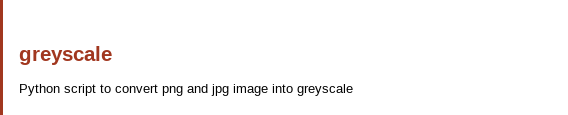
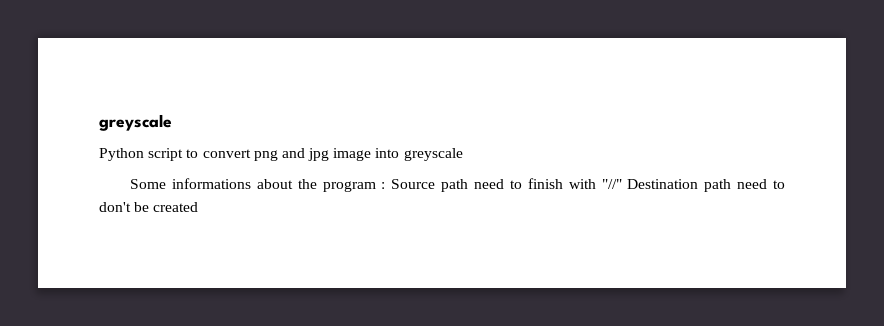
(353, 90) none -> [130,178,785,192] [99,202,199,212] // Some informations about the program : Source path need to finish with "//" Destination path need to don't be created

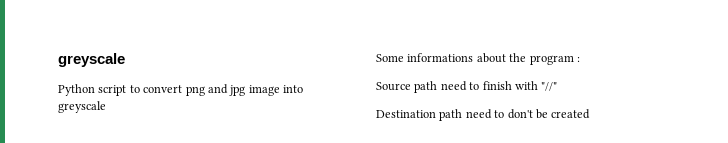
(386, 185) none -> (580, 59) //
(622, 184) none -> (558, 86) //

